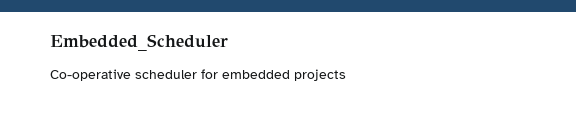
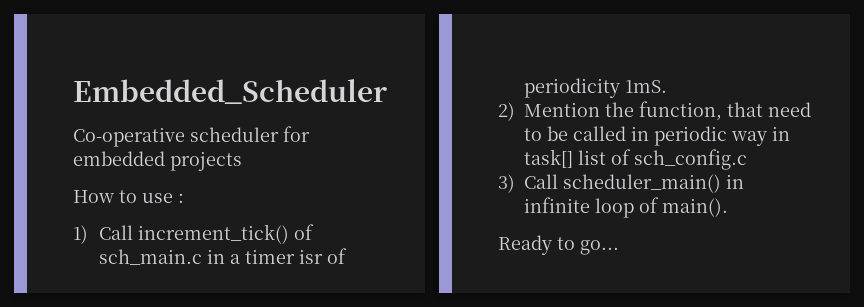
(346, 75) none -> [73,190,184,203] [73,224,315,244] [99,248,348,265] [524,78,668,98] [498,101,812,121] [524,126,791,146] [524,149,748,170] [498,174,745,193] [524,197,729,218] [498,235,619,255] // How to use : // 1) Call increment_tick() of sch_main.c in a timer isr of periodicity 1mS. // 2) Mention the function, that need to be called in periodic way in task[] list of sch_config.c // 3) Call scheduler_main() in infinite loop of main(). // Ready to go...

